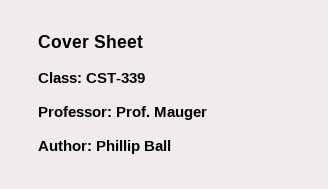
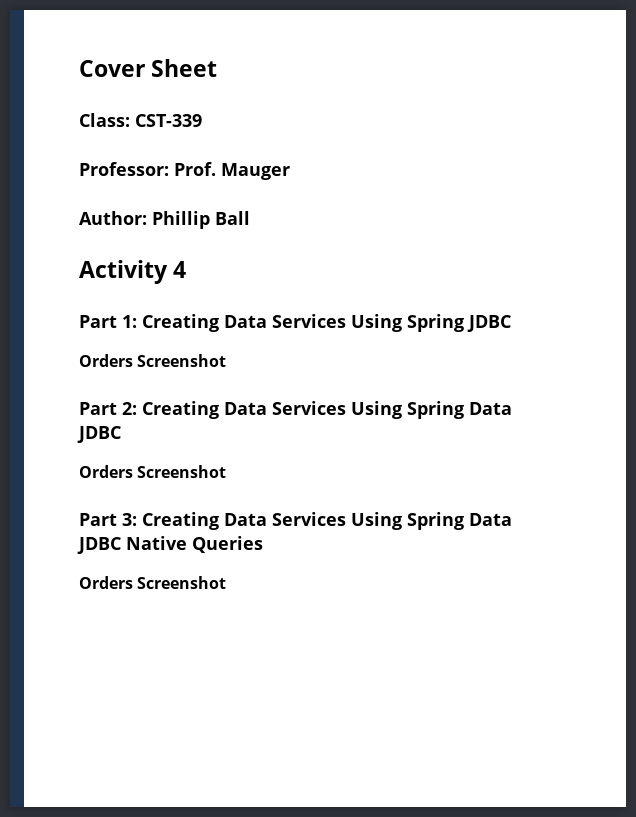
(172, 145) none -> [79,260,187,284] [79,314,511,332] [79,354,227,367] [79,401,512,419] [77,426,121,443] [79,465,227,478] [79,512,512,530] [77,536,263,554] [79,576,227,589] // Activity 4 // Part 1: Creating Data Services Using Spring JDBC // Orders Screenshot // Part 2: Creating Data Services Using Spring Data JDBC // Orders Screenshot // Part 3: Creating Data Services Using Spring Data JDBC Native Queries // Orders Screenshot

